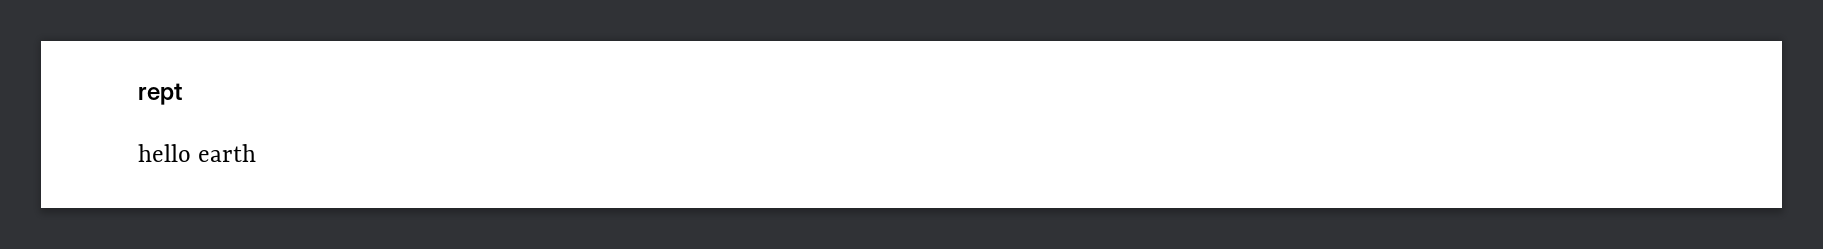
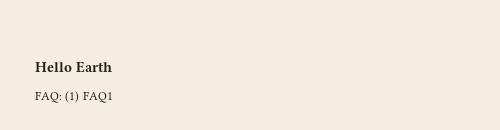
[138,83,182,105] [138,144,257,162] rept // hello earth -> [35,61,112,73] [35,91,113,103] Hello Earth // FAQ: (1) FAQ1

